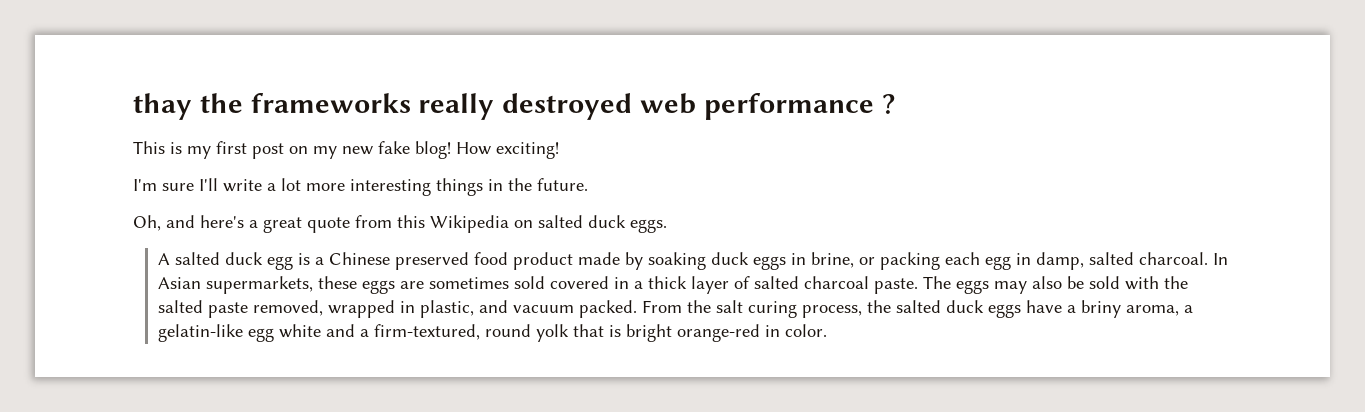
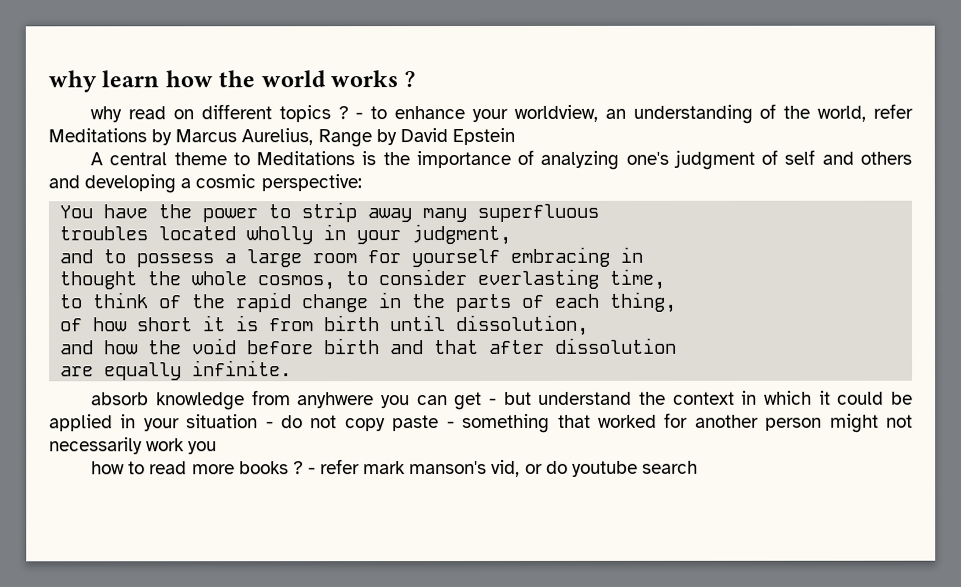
[133,93,895,120] [133,141,559,159] [133,178,588,196] [133,215,667,233] [158,252,1229,270] [158,276,1189,294] [158,300,1194,318] [158,324,828,342] thay the frameworks really destroyed web performance ? // This is my first post on my new fake blog! How exciting! // I'm sure I'll write a lot more interesting things in the future. // Oh, and here's a great quote from this Wikipedia on salted duck eggs. // A salted duck egg is a Chinese preserved food product made by soaking duck eggs in brine, or packing each egg in damp, salted charcoal. In Asian supermarkets, these eggs are sometimes sold covered in a thick layer of salted charcoal paste. The eggs may also be sold with the salted paste removed, wrapped in plastic, and vacuum packed. From the salt curing process, the salted duck eggs have a briny aroma, a gelatin-like egg white and a firm-textured, round yolk that is bright orange-red in color. -> [48,70,415,93] [90,103,913,124] [48,127,515,148] [90,149,912,170] [48,174,362,194] [59,202,600,223] [59,223,512,246] [59,246,644,268] [59,268,666,291] [60,291,678,313] [60,314,590,337] [60,337,678,355] [60,360,293,381] [91,390,914,411] [49,412,913,434] [49,437,218,455] [91,459,699,477] why learn how the world works ? // why read on different topics ? - to enhance your worldview, an understanding of the world, refer Meditations by Marcus Aurelius, Range by David Epstein // A central theme to Meditations is the importance of analyzing one's judgment of self and others and developing a cosmic perspective: // You have the power to strip away many superfluous // troubles located wholly in your judgment, // and to possess a large room for yourself embracing in // thought the whole cosmos, to consider everlasting time, // to think of the rapid change in the parts of each thing, // of how short it is from birth until dissolution, // and how the void before birth and that after dissolution // are equally infinite. // absorb knowledge from anyhwere you can get - but understand the context in which it could be applied in your situation - do not copy paste - something that worked for another person might not necessarily work you // how to read more books ? - refer mark manson's vid, or do youtube search

